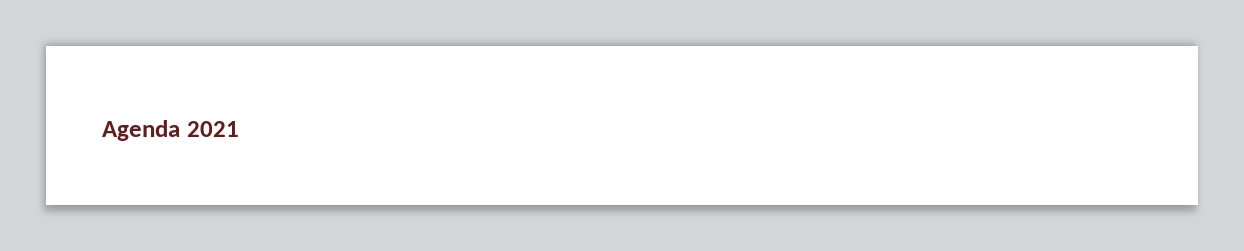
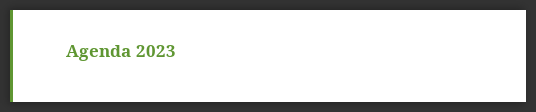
[186,121,239,137] 2021 -> [135,45,176,57] 2023

